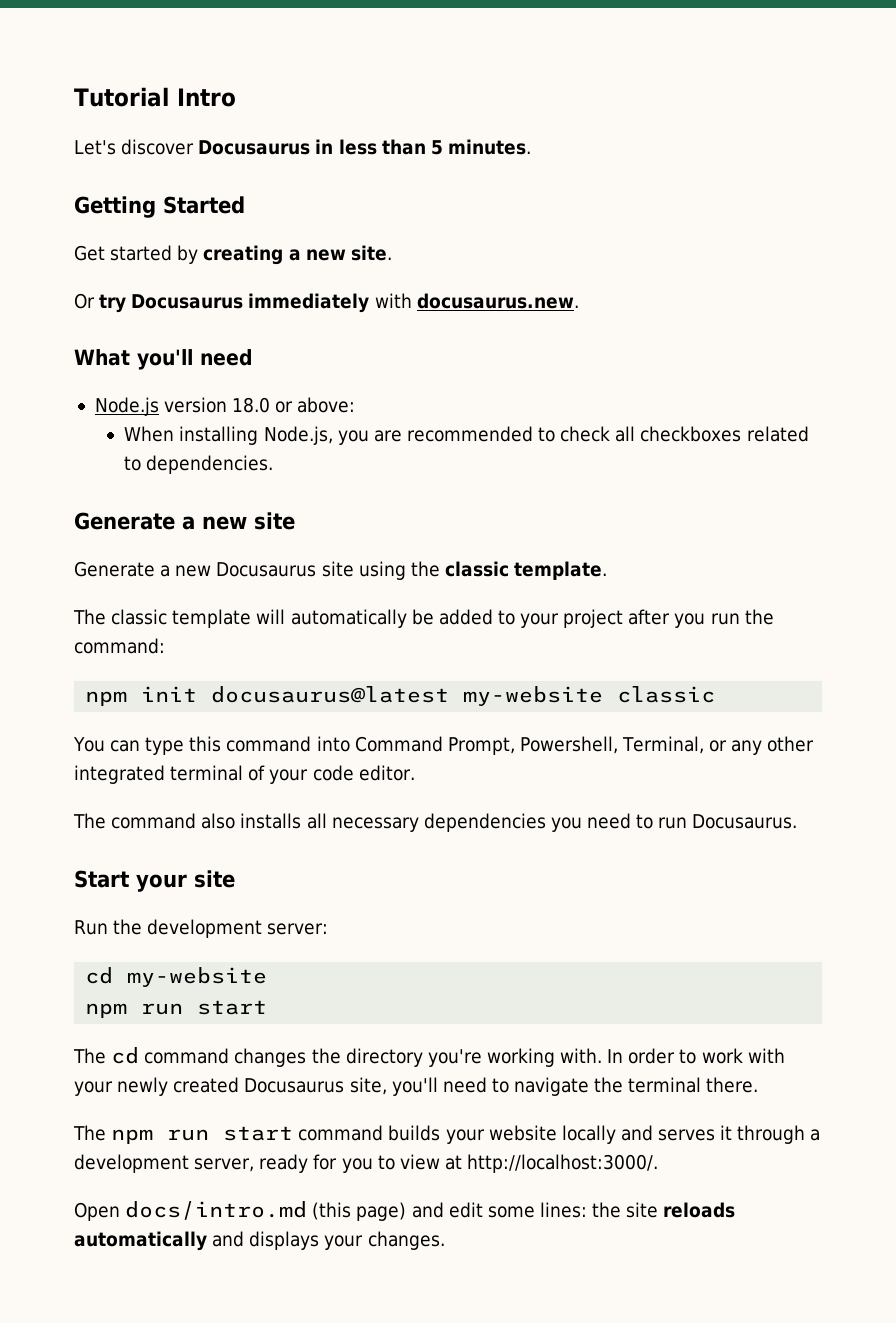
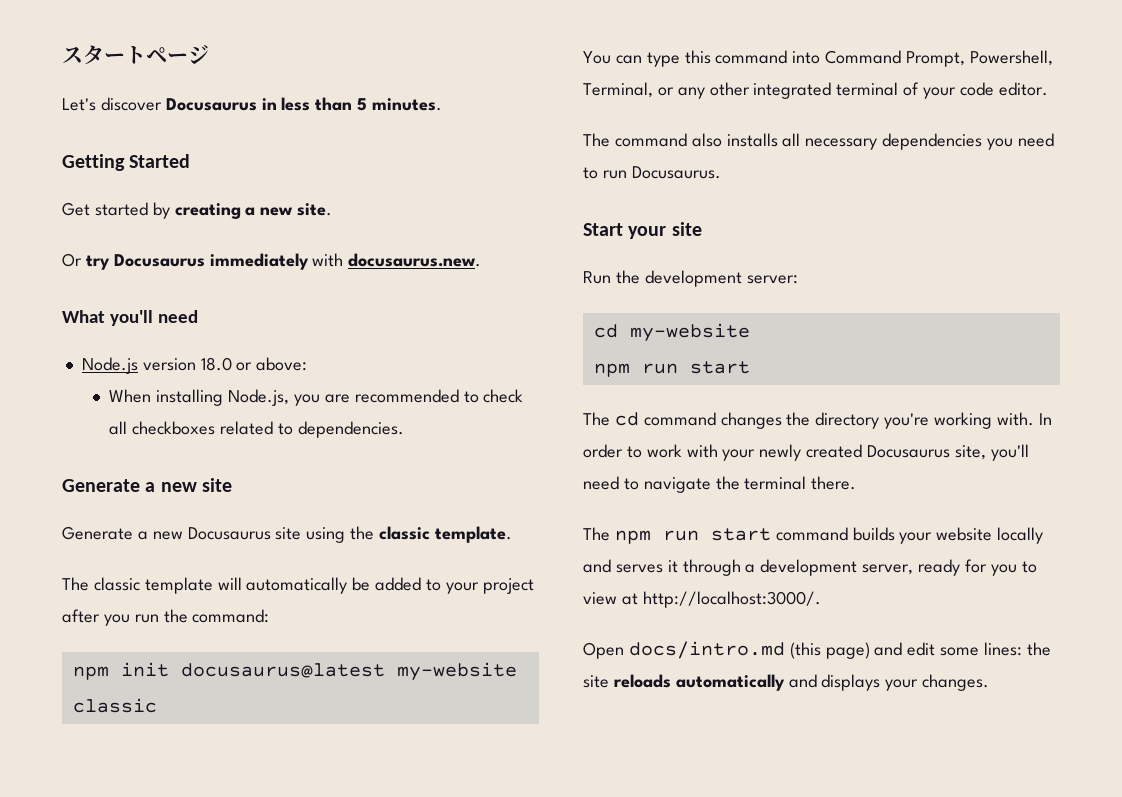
[74,87,236,107] Tutorial Intro -> [62,44,209,65] スタートページ

